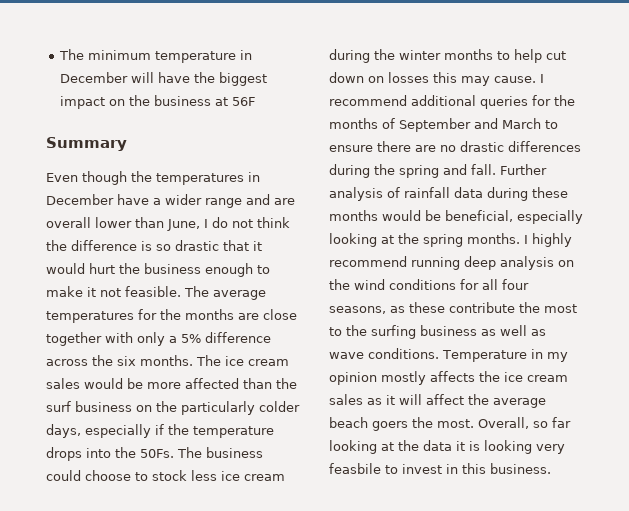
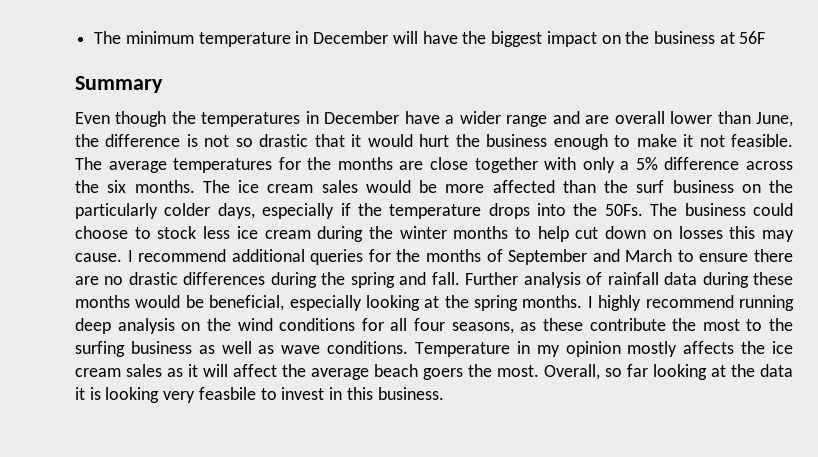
[204,217,290,228] I do not think -> (793, 119) none
(152, 246) none -> [204,135,230,147] not

